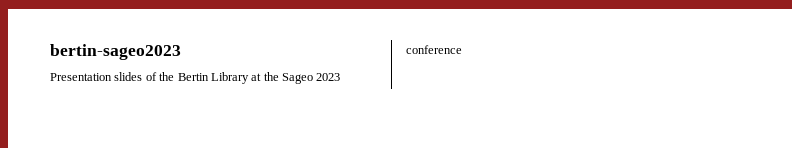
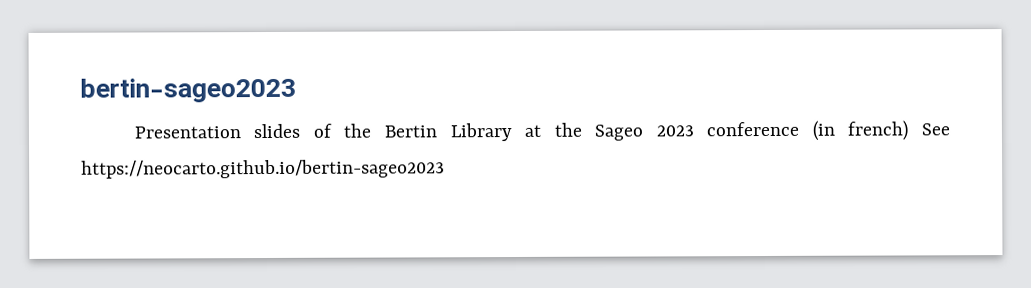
(462, 49) none -> [811,120,950,141] [81,159,445,179] (in french) See https://neocarto.github.io/bertin-sageo2023

